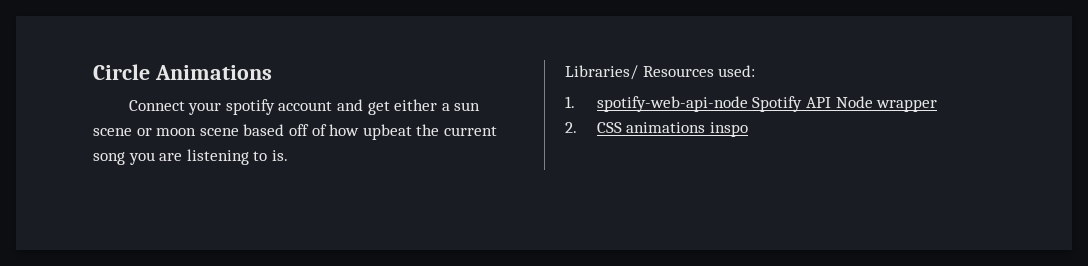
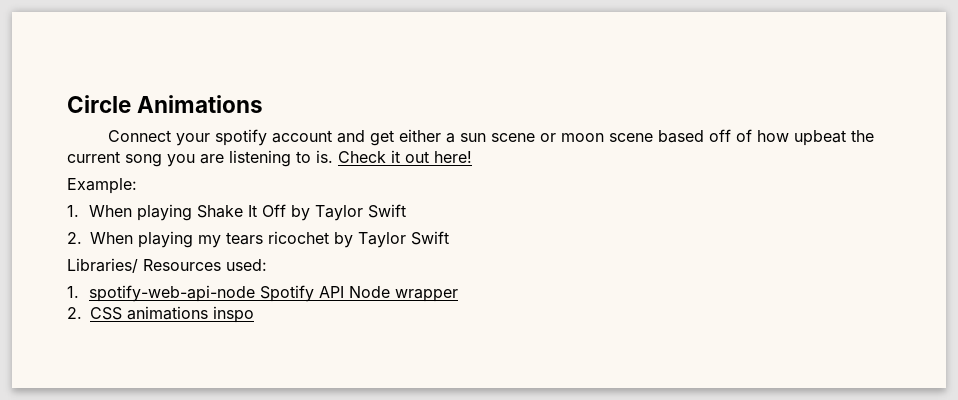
(288, 155) none -> [338,150,472,163] [67,178,137,194] [67,204,407,221] [67,231,449,248] Check it out here! // Example: // 1. When playing Shake It Off by Taylor Swift // 2. When playing my tears ricochet by Taylor Swift

